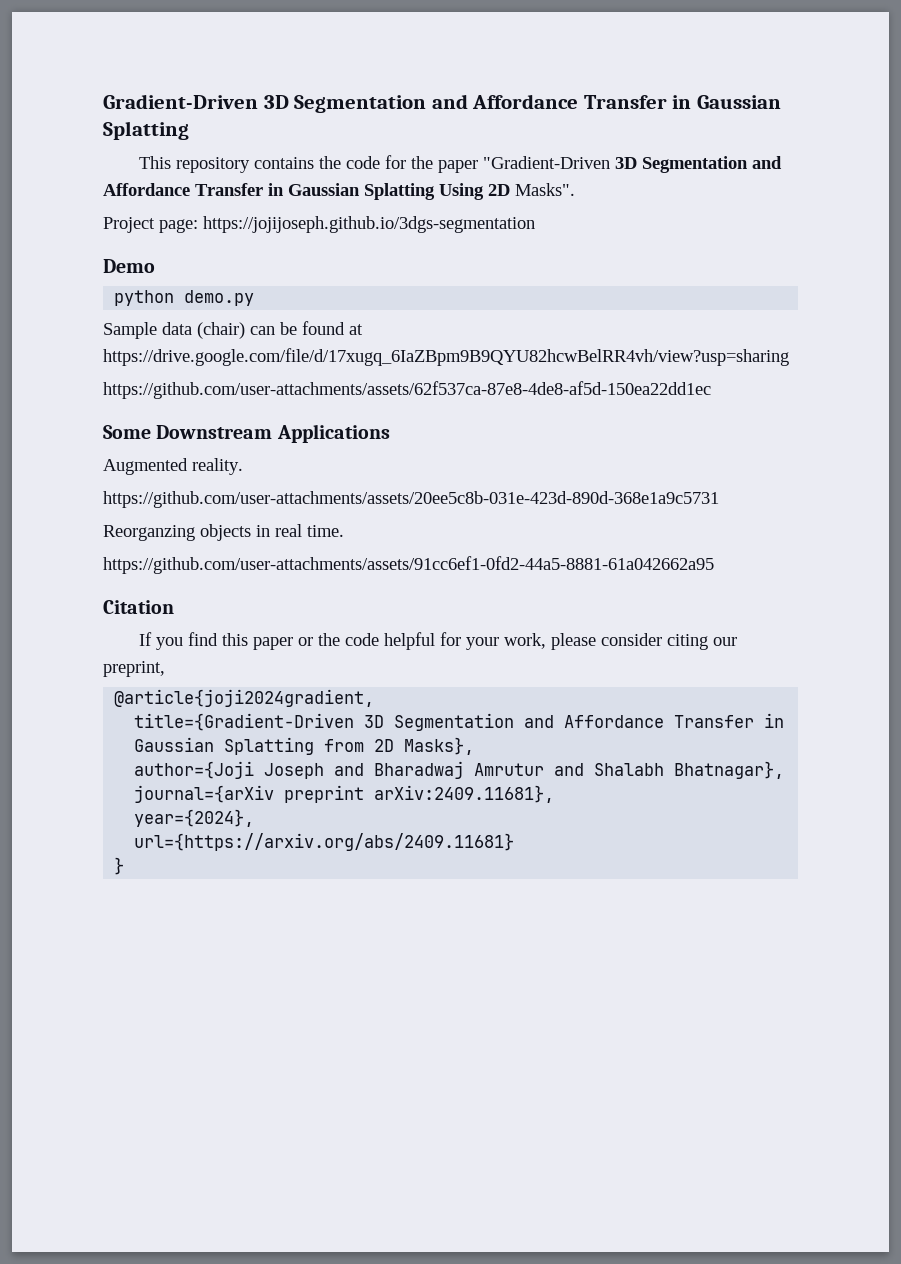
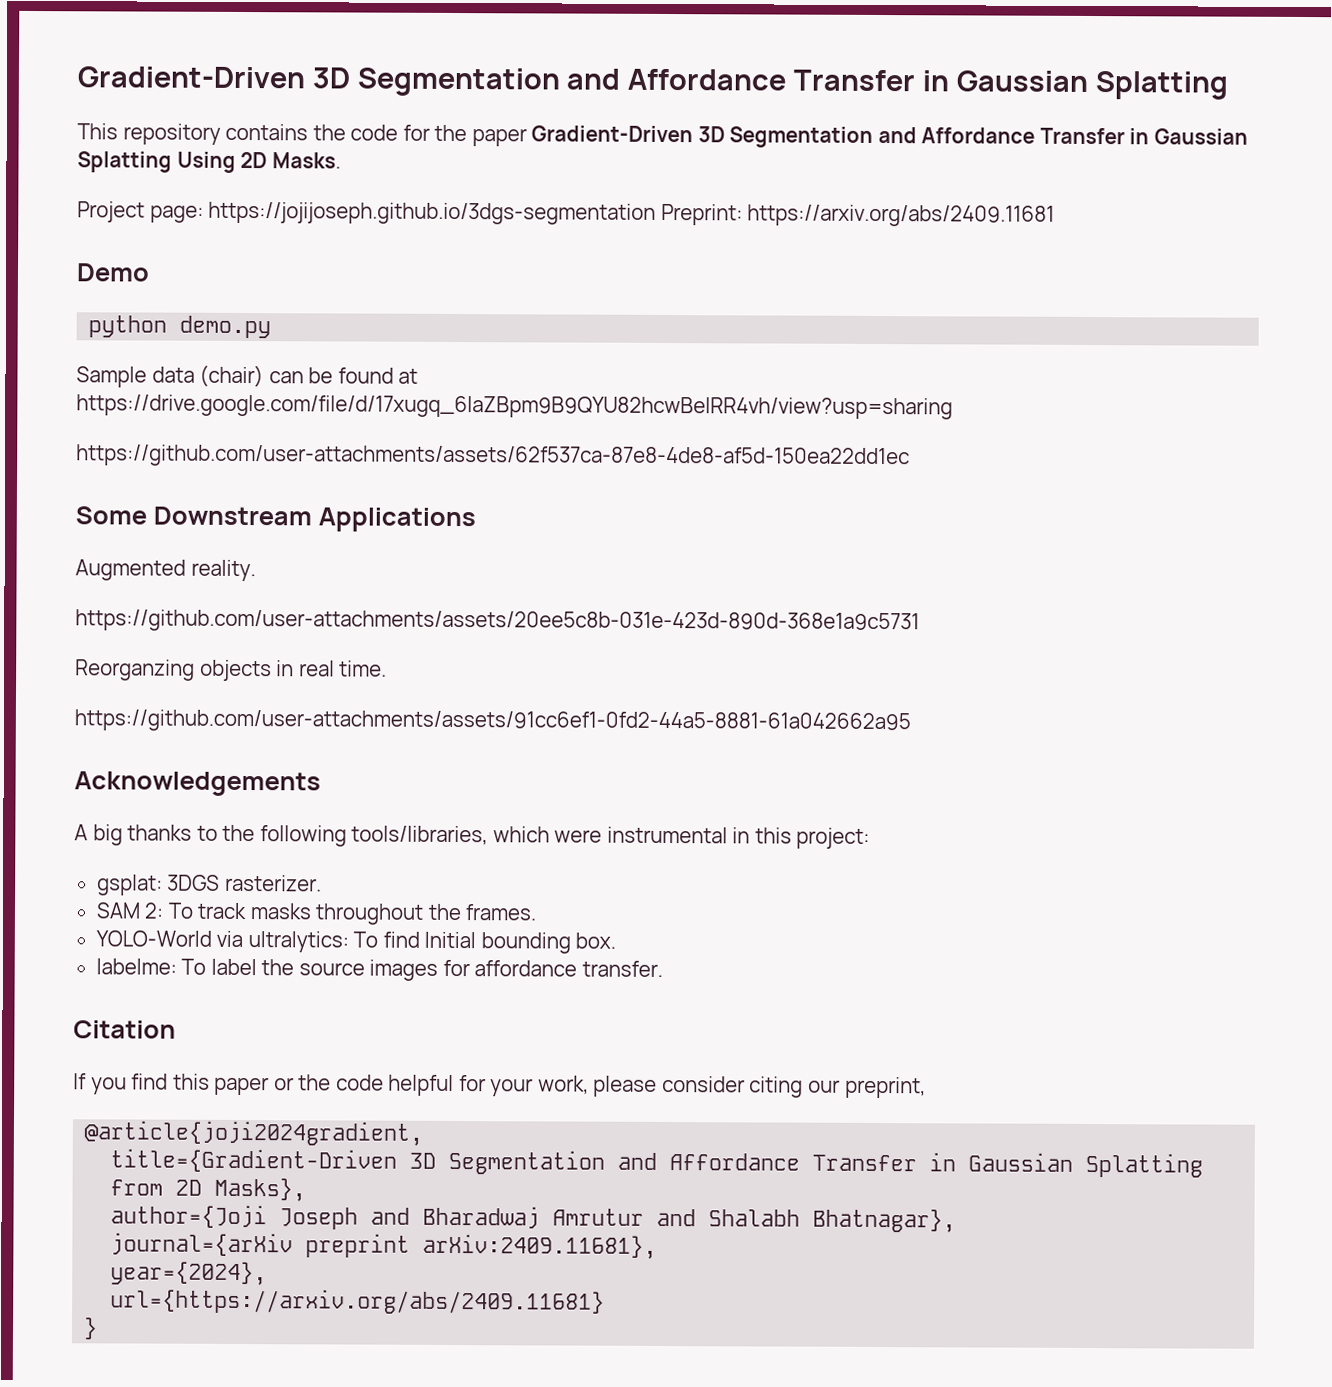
[482,156,610,169] "Gradient-Driven -> [531,125,694,143] Gradient-Driven
[515,183,575,196] Masks". -> [271,152,341,169] Masks.
(535, 224) none -> [660,203,1056,227] Preprint: https://arxiv.org/abs/2409.11681
(714, 565) none -> [74,771,321,797] [74,824,871,849] [96,874,322,896] [95,902,538,925] [95,930,617,954] [95,958,663,981] // Acknowledgements // A big thanks to the following tools/libraries, which were instrumental in this project: // gsplat: 3DGS rasterizer. // SAM 2: To track masks throughout the frames. // YOLO-World via ultralytics: To find Initial bounding box. // labelme: To label the source images for affordance transfer.

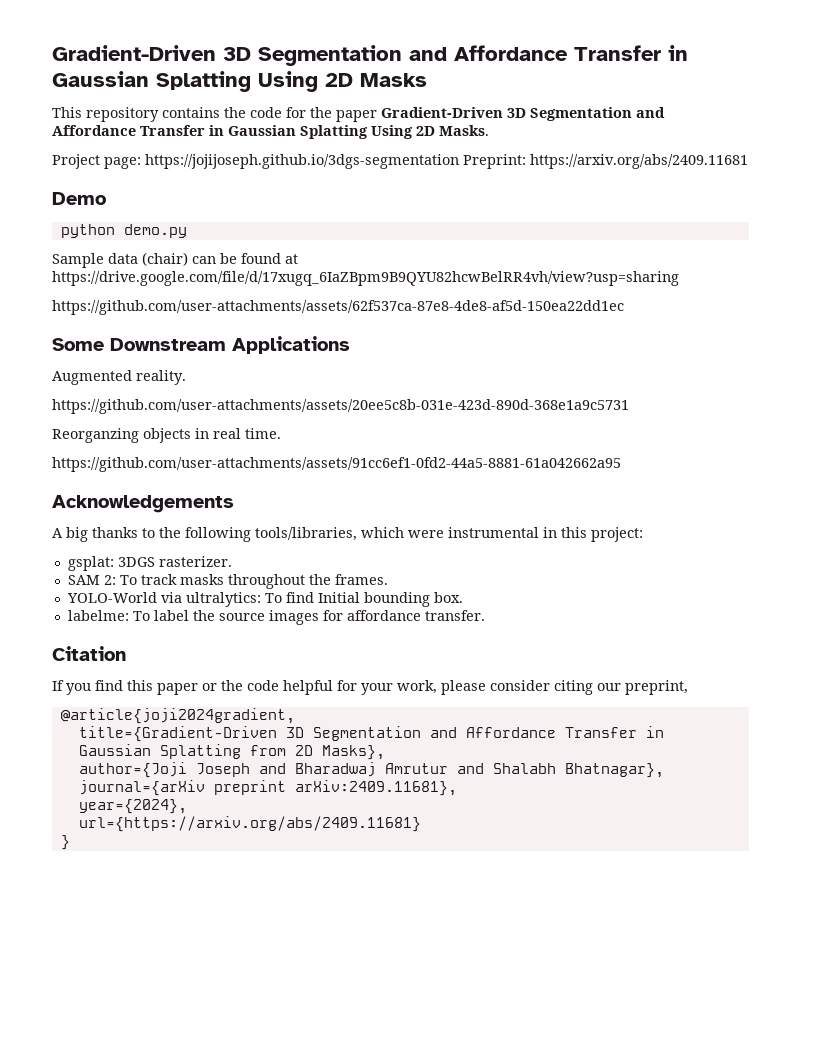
[77,66,1228,100] Gradient-Driven 3D Segmentation and Affordance Transfer in Gaussian Splatting -> [52,45,688,66] [52,71,427,92] Gradient-Driven 3D Segmentation and Affordance Transfer in Gaussian Splatting Using 2D Masks

